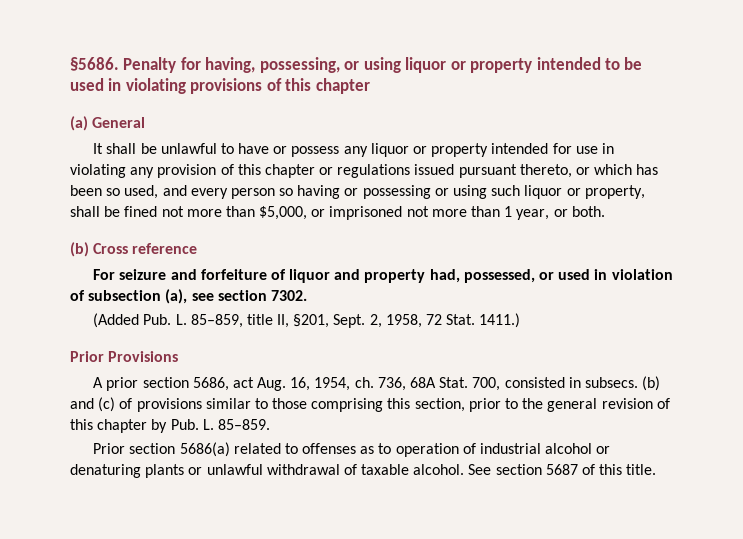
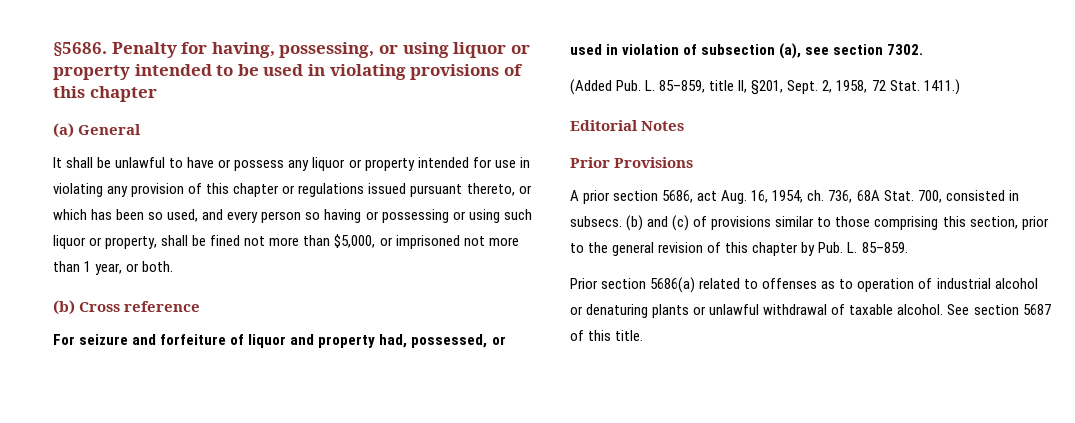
(521, 320) none -> [570,120,685,131] // Editorial Notes

